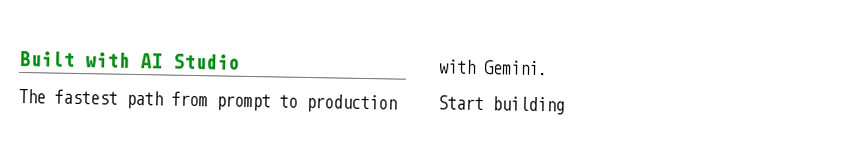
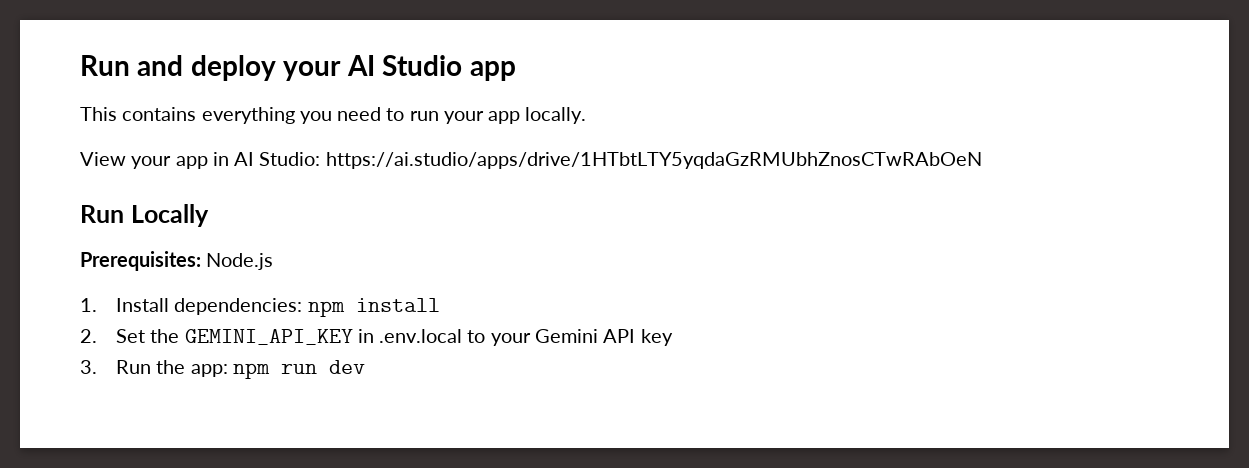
[19,50,240,70] [18,88,397,114] [439,59,548,76] [438,95,565,115] Built with AI Studio // The fastest path from prompt to production with Gemini. // Start building -> [80,55,516,81] [80,107,587,124] [80,152,982,169] [80,204,209,227] [80,251,274,271] [80,298,440,317] [80,329,673,346] [80,360,365,379] Run and deploy your AI Studio app // This contains everything you need to run your app locally. // View your app in AI Studio: https://ai.studio/apps/drive/1HTbtLTY5yqdaGzRMUbhZnosCTwRAbOeN // Run Locally // Prerequisites: Node.js // 1. Install dependencies: npm install // 2. Set the GEMINI_API_KEY in .env.local to your Gemini API key // 3. Run the app: npm run dev

